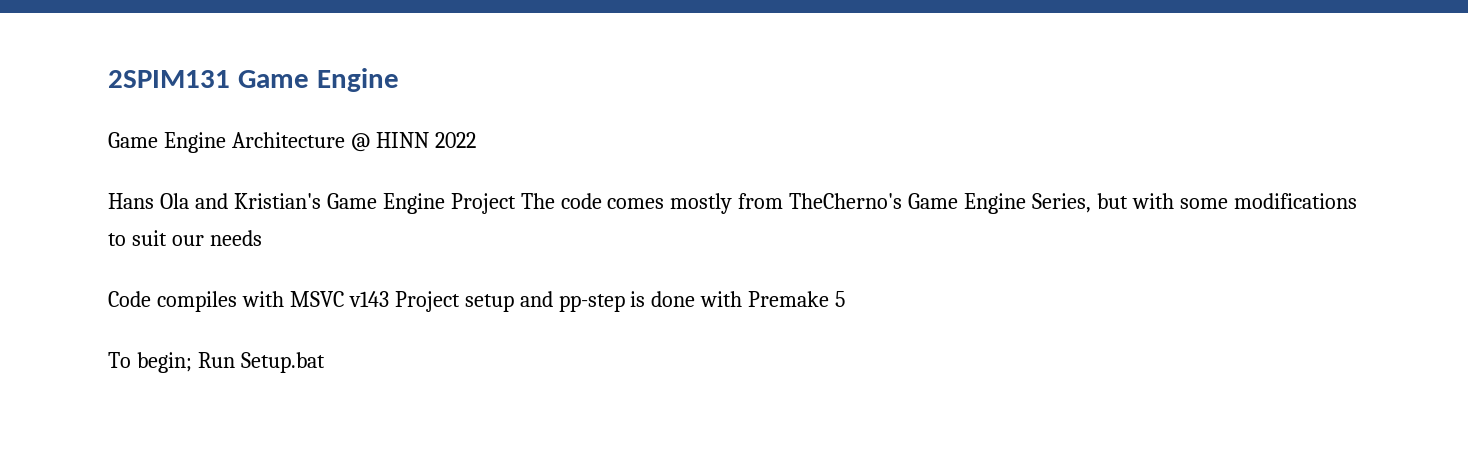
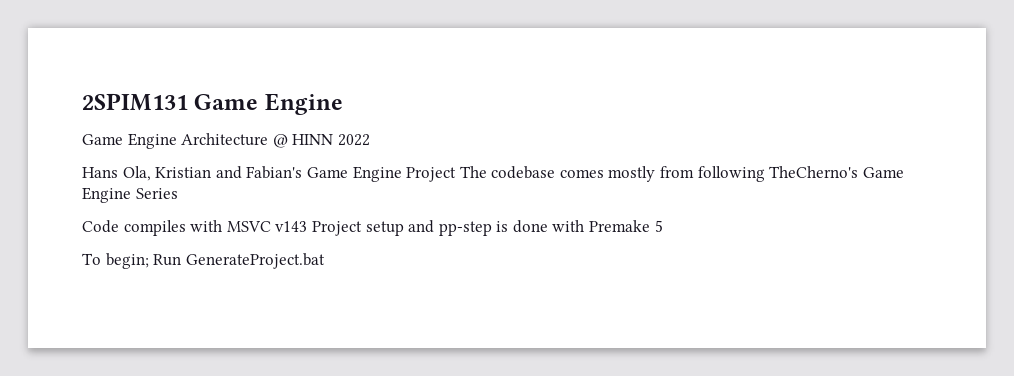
[159,193,321,209] Ola and Kristian's -> [122,166,303,181] Ola, Kristian and Fabian's
[560,193,602,209] code -> [491,166,556,179] codebase
(784, 201) none -> [697,166,765,182] following
[1032,193,1357,213] [108,230,262,246] Series, but with some modifications to suit our needs -> [135,188,178,199] Series
[240,352,325,373] Setup.bat -> [185,253,325,269] GenerateProject.bat

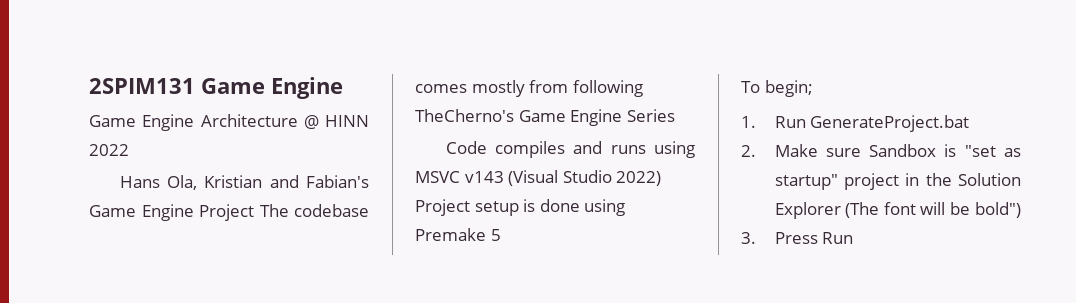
[190,220,492,236] with MSVC v143 Project setup and pp-step -> [573,141,695,158] [415,170,662,186] [415,199,519,216] and runs using MSVC v143 (Visual Studio 2022) Project setup
[552,220,585,232] with -> [584,199,626,216] using
(149, 261) none -> [741,116,756,128] // 1.
(325, 261) none -> [741,144,1021,157] [774,173,1021,190] [774,202,1021,219] [741,232,854,244] // 2. Make sure Sandbox is "set as startup" project in the Solution Explorer (The font will be bold") // 3. Press Run

